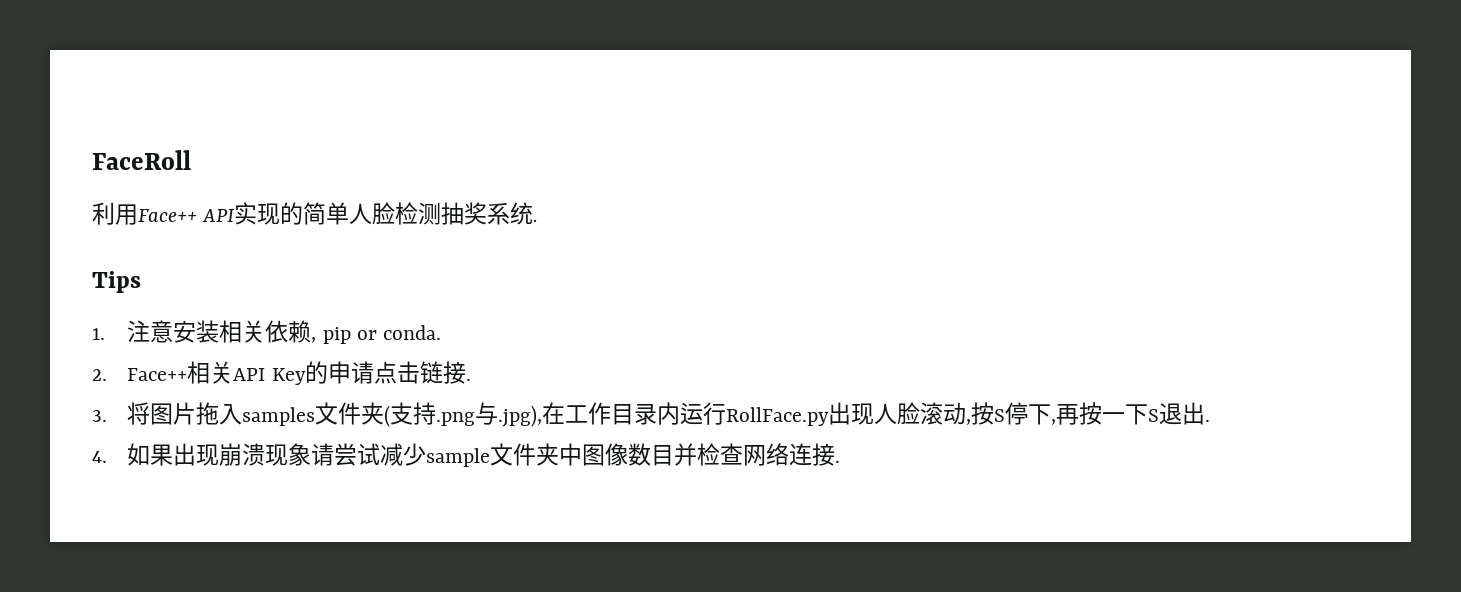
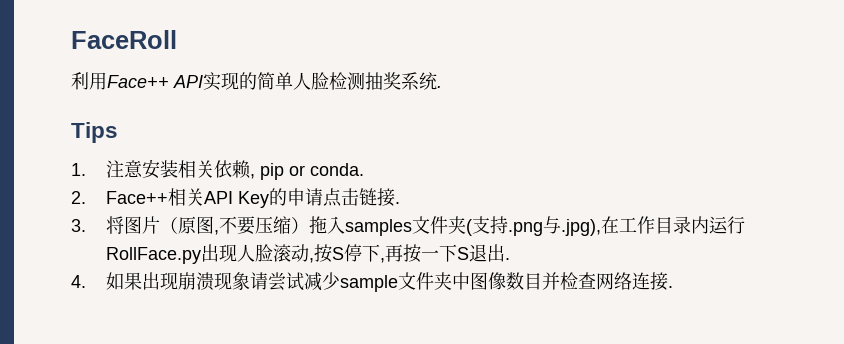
(197, 413) none -> [160,216,310,235] （原图,不要压缩）

